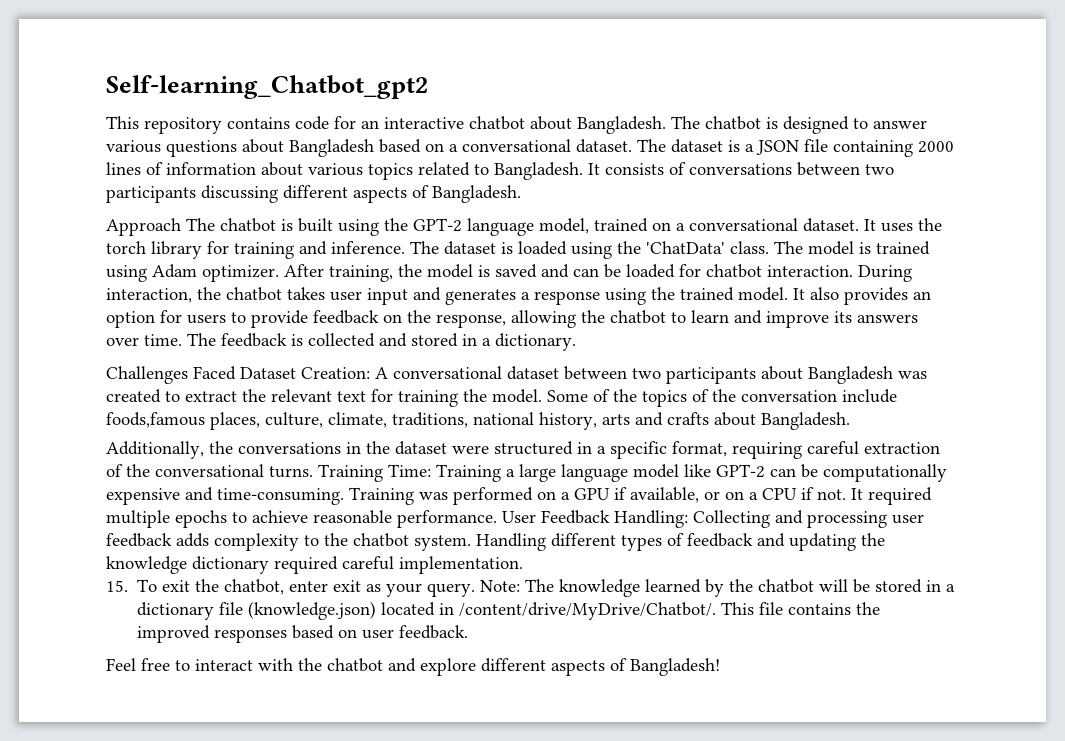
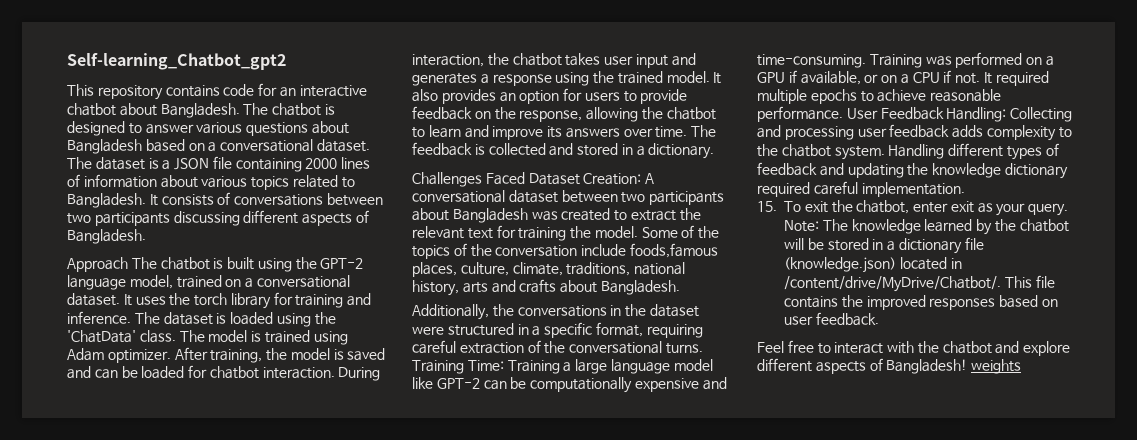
(720, 667) none -> [971,359,1022,374] weights

